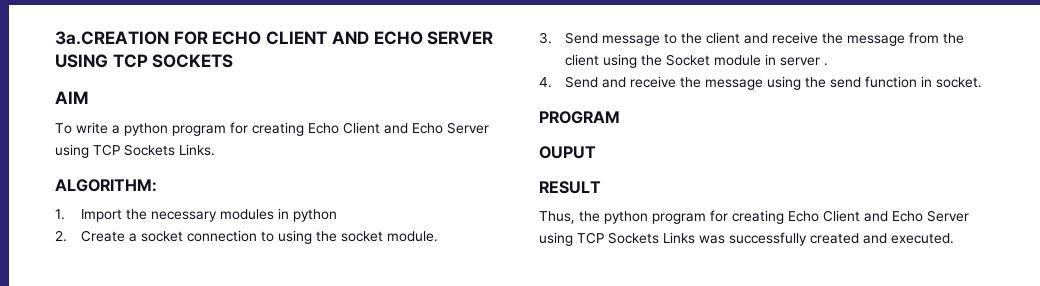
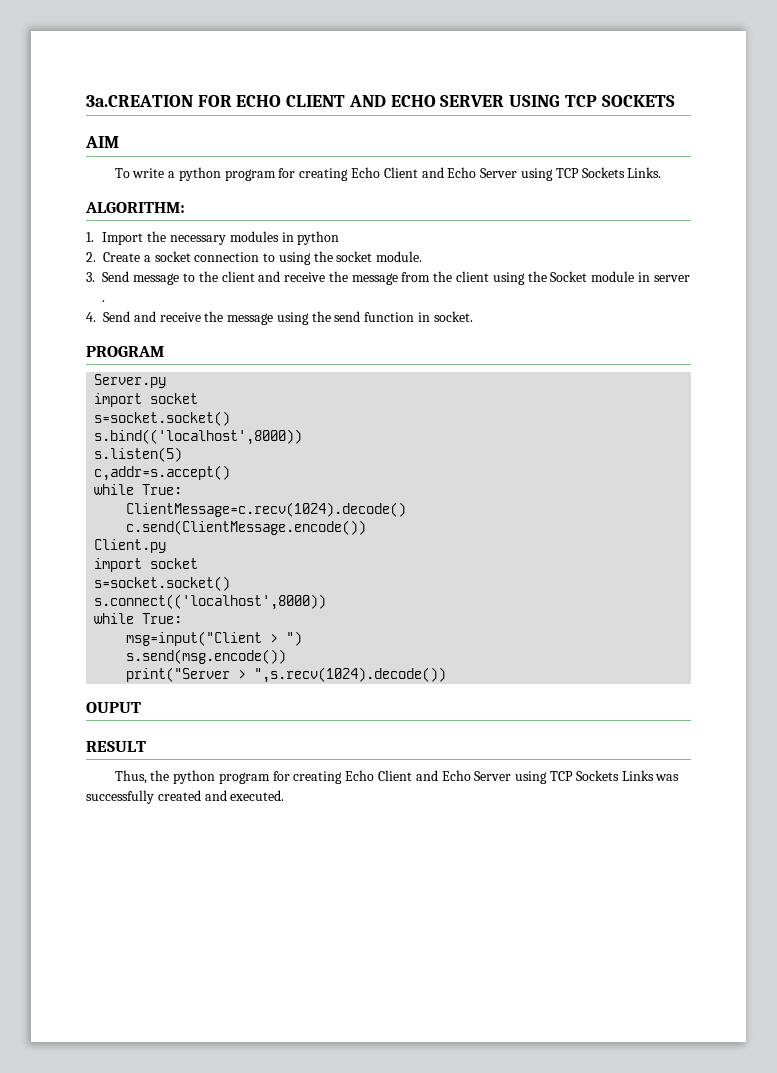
(620, 117) none -> [94,374,167,388] [94,393,199,407] [94,411,231,426] [94,429,303,445] [94,447,183,462] [94,465,231,481] [94,484,183,495] [126,502,407,517] [126,520,367,535] [94,539,167,553] [94,558,199,572] [94,576,231,591] [94,594,327,610] [94,613,183,624] [126,631,303,646] [126,649,287,664] [126,667,447,683] // Server.py // import socket // s=socket.socket() // s.bind(('localhost',8000)) // s.listen(5) // c,addr=s.accept() // while True: // ClientMessage=c.recv(1024).decode() // c.send(ClientMessage.encode()) // Client.py // import socket // s=socket.socket() // s.connect(('localhost',8000)) // while True: // msg=input("Client > ") // s.send(msg.encode()) // print("Server > ",s.recv(1024).decode())

